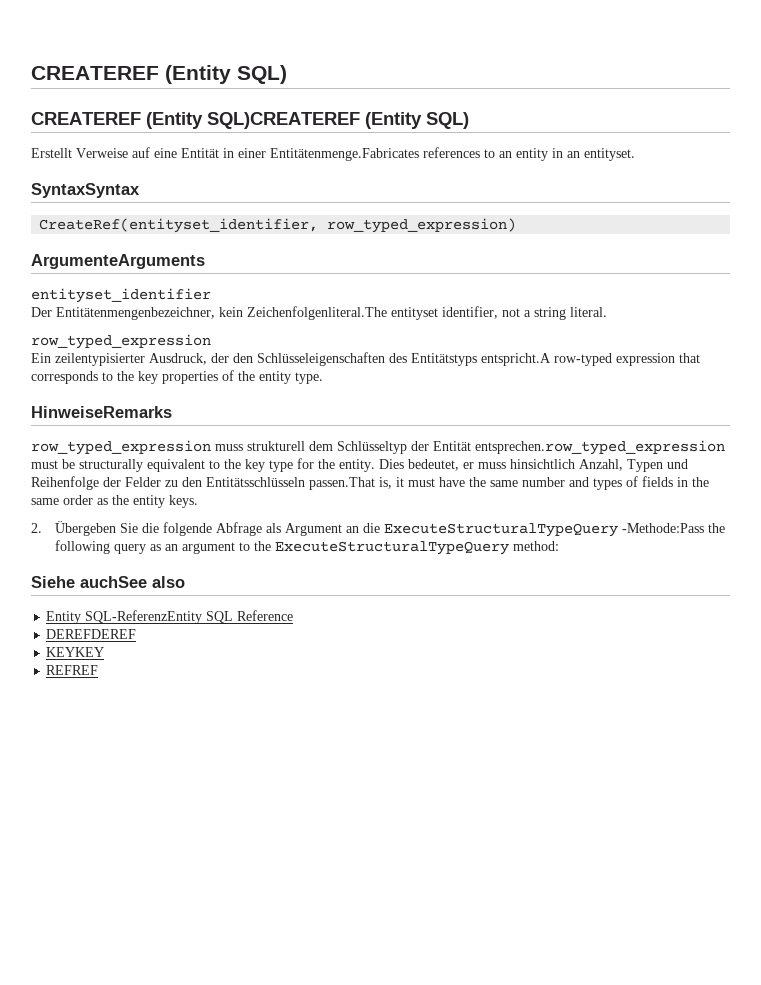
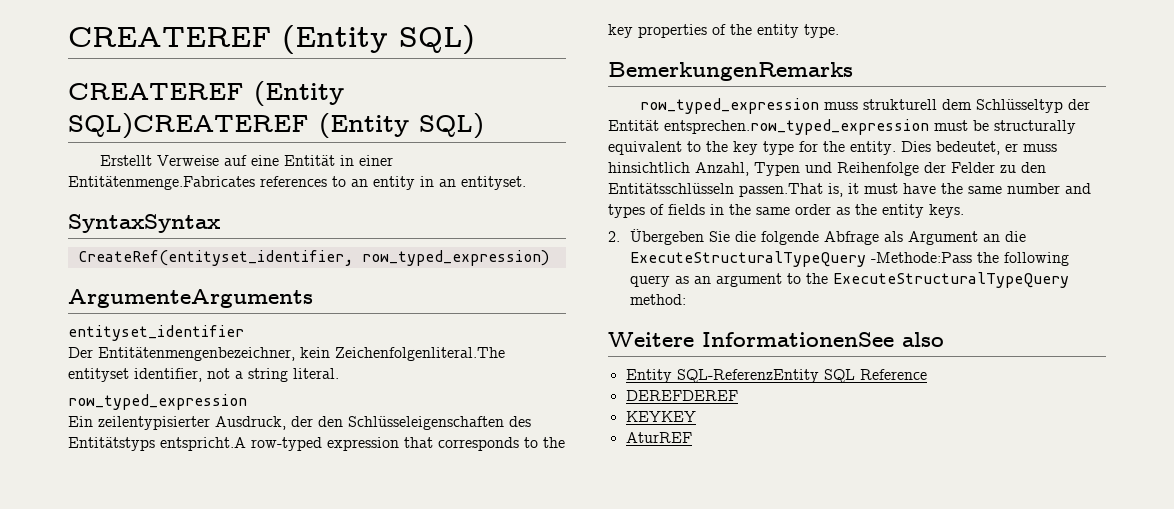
[31,406,172,418] HinweiseRemarks -> [608,62,853,81] BemerkungenRemarks
[31,576,147,588] Siehe auchSee -> [608,332,894,347] Weitere InformationenSee
[46,665,99,675] REFREF -> [625,432,692,443] AturREF

